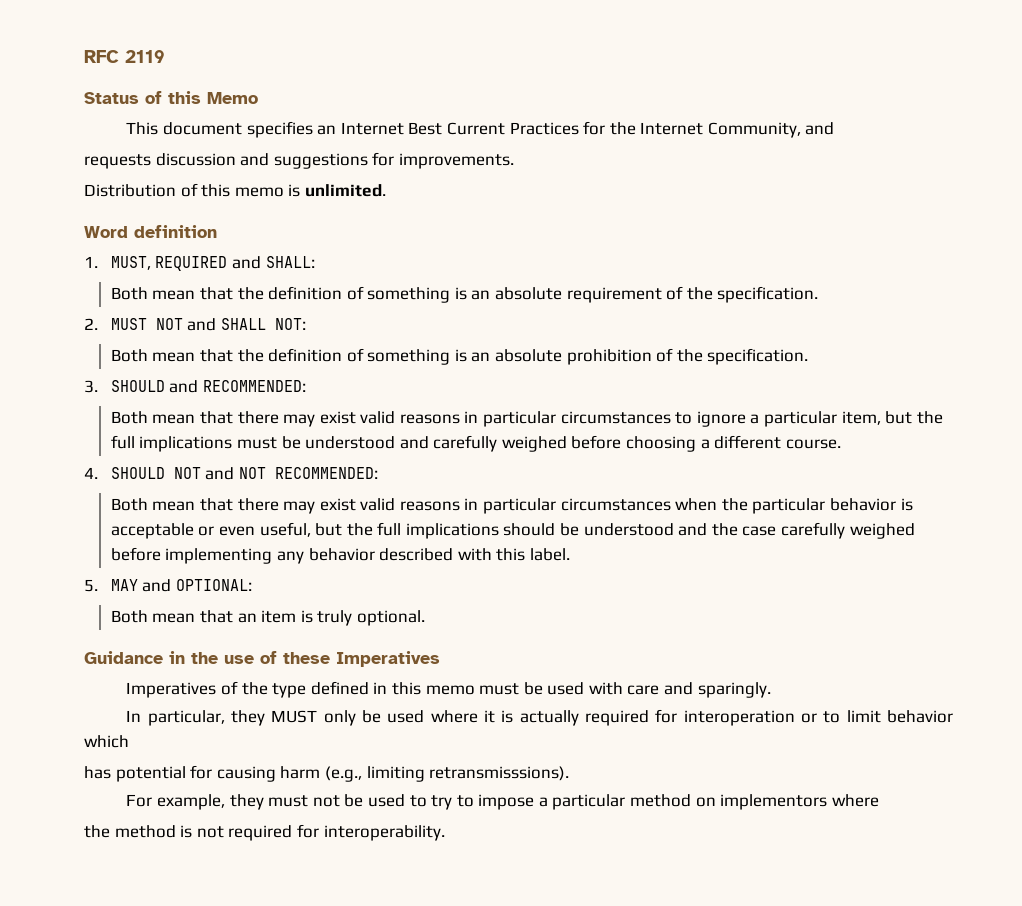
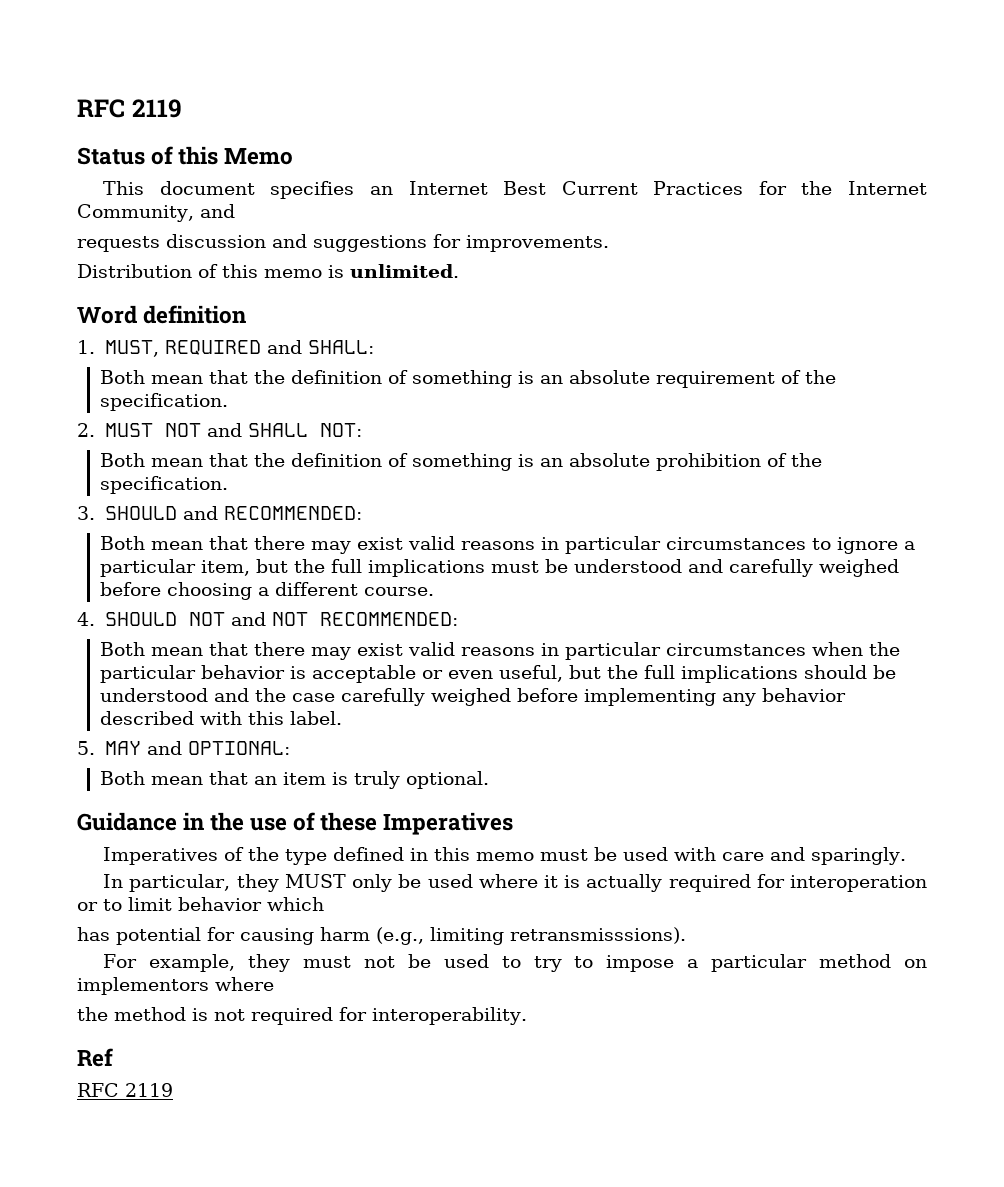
(445, 833) none -> [77,1048,113,1067] [77,1083,173,1097] // Ref // RFC 2119

